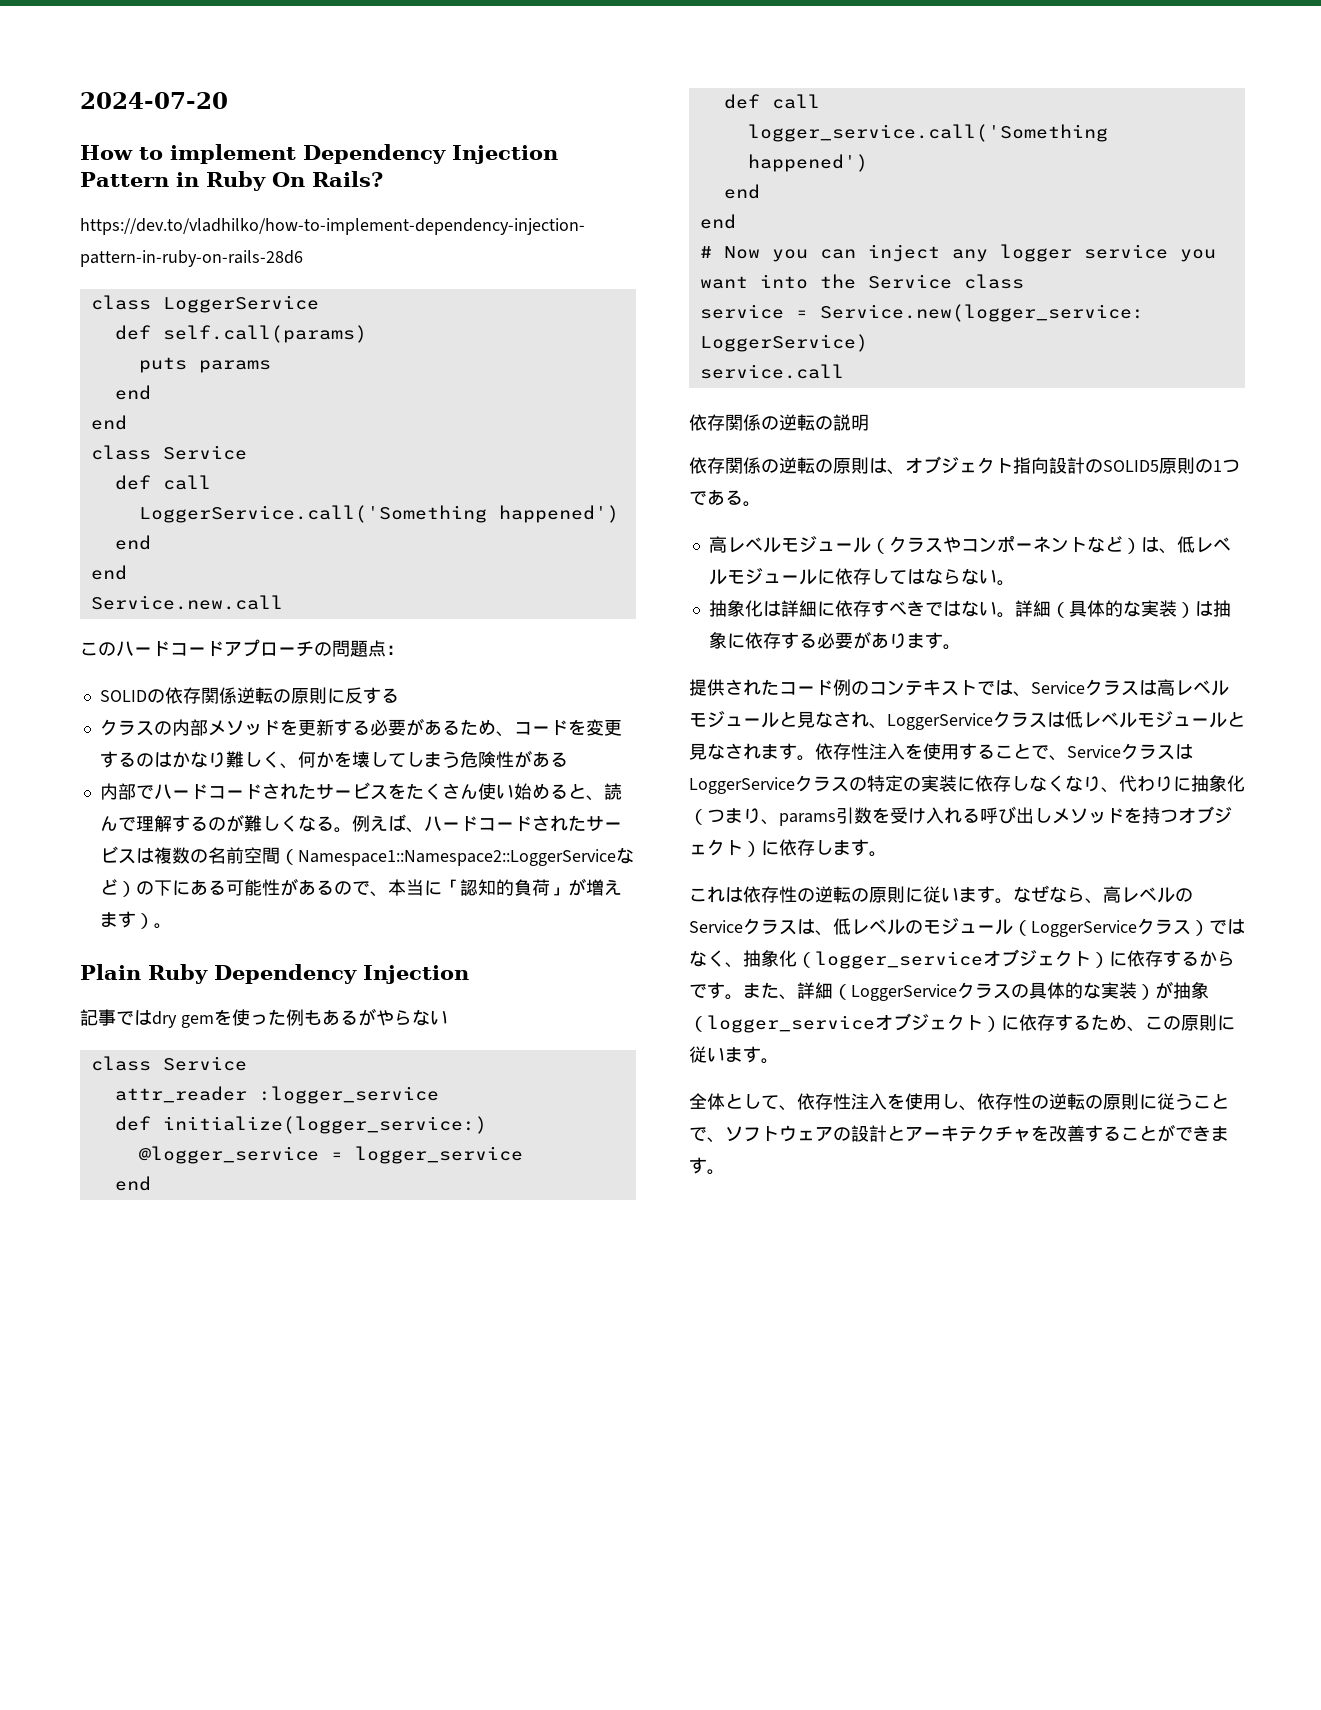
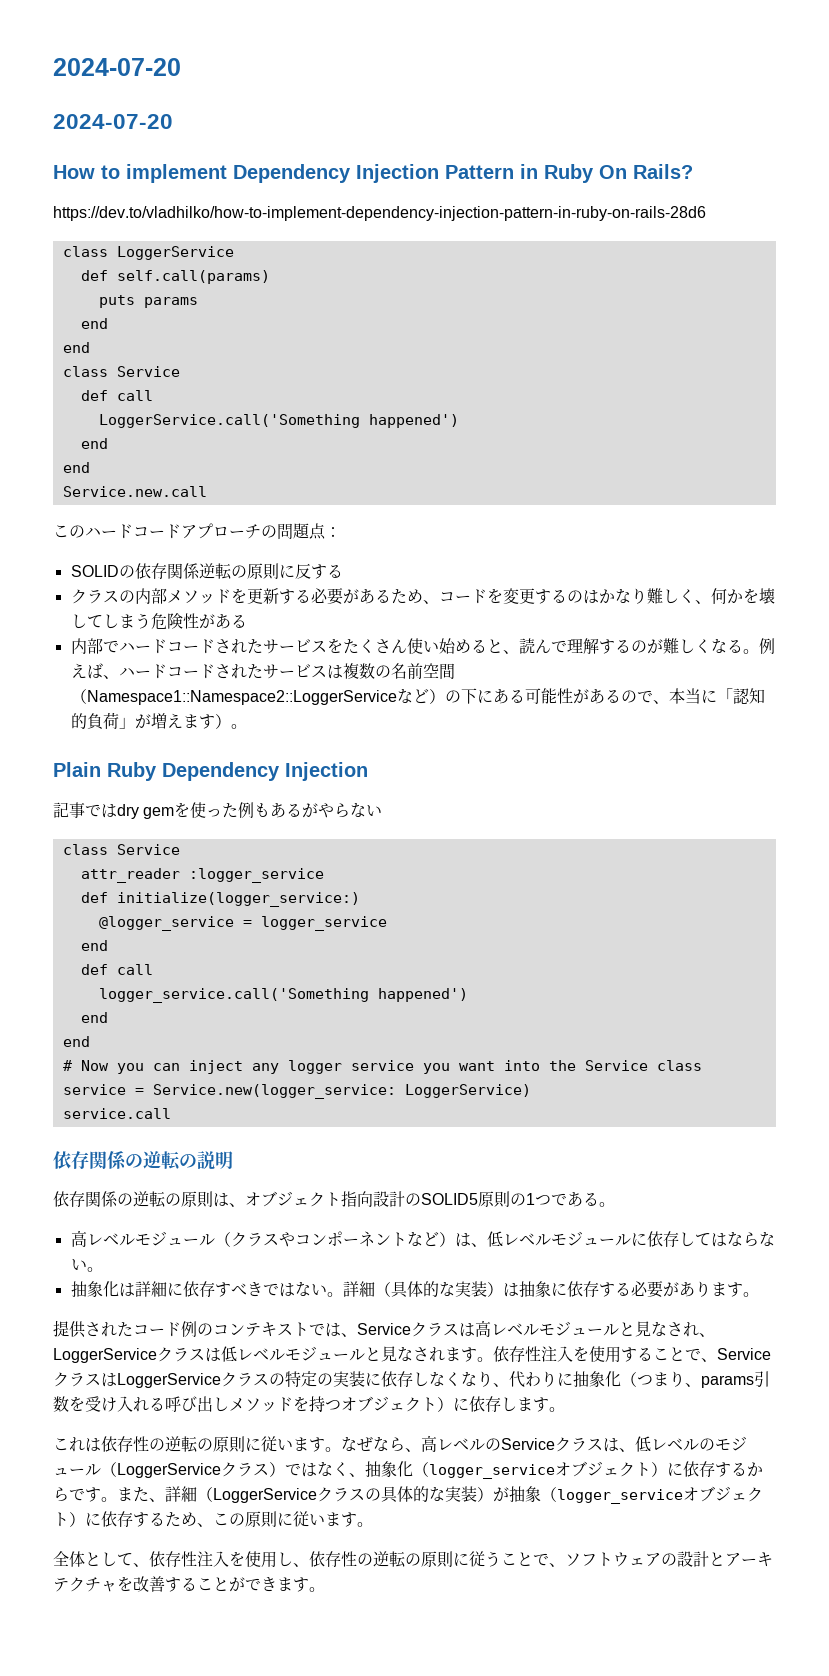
[80,92,228,109] 2024-07-20 -> [53,58,181,76] [53,114,173,129] 2024-07-20 // 2024-07-20

